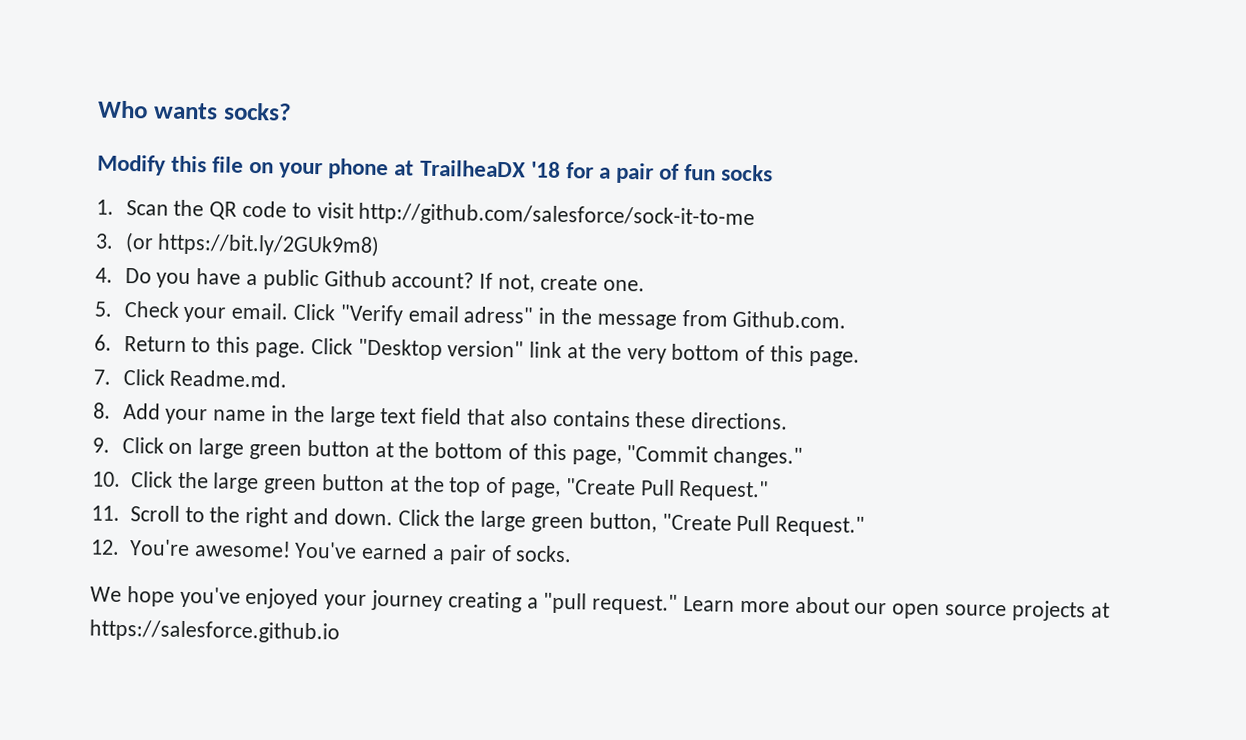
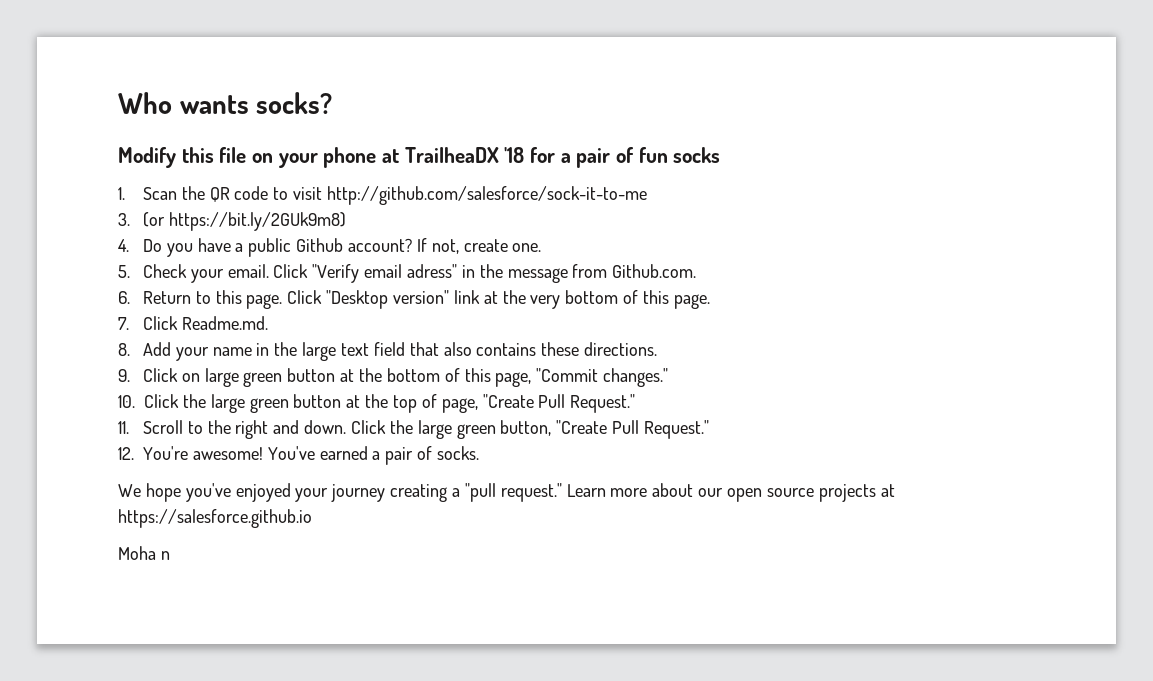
(340, 631) none -> [118,546,170,560] // Moha n

